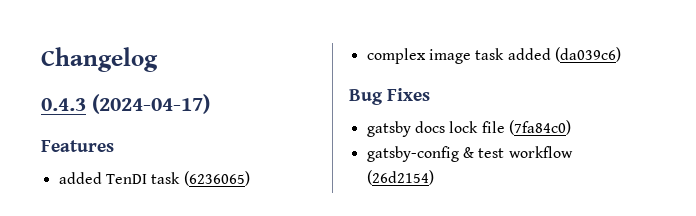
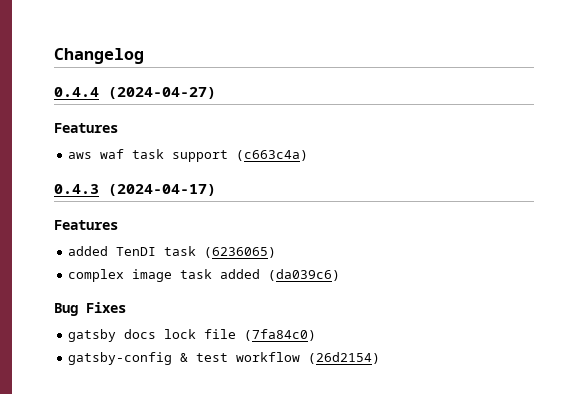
(158, 59) none -> [54,87,216,99] [54,123,118,133] [68,149,309,162] // 0.4.4 (2024-04-27) // Features // aws waf task support (c663c4a)

